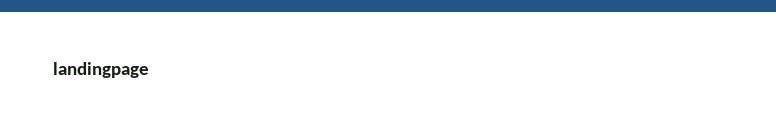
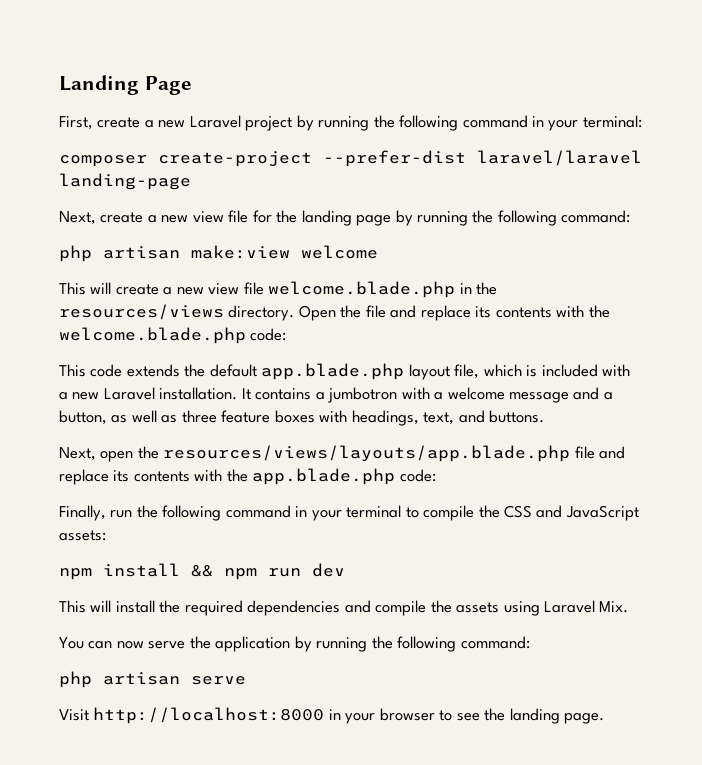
[53,62,149,78] landingpage -> [59,75,192,95] [59,115,642,131] [59,150,642,167] [59,173,191,190] [59,210,631,226] [59,245,378,262] [59,281,498,298] [59,304,610,321] [59,327,287,344] [59,363,631,380] [59,387,613,403] [59,410,545,426] [59,445,626,462] [59,468,436,485] [59,505,639,521] [59,530,106,541] [59,563,345,580] [59,600,629,616] [59,636,530,652] [59,671,246,688] [59,707,605,724] Landing Page // First, create a new Laravel project by running the following command in your terminal: // composer create-project --prefer-dist laravel/laravel landing-page // Next, create a new view file for the landing page by running the following command: // php artisan make:view welcome // This will create a new view file welcome.blade.php in the resources/views directory. Open the file and replace its contents with the welcome.blade.php code: // This code extends the default app.blade.php layout file, which is included with a new Laravel installation. It contains a jumbotron with a welcome message and a button, as well as three feature boxes with headings, text, and buttons. // Next, open the resources/views/layouts/app.blade.php file and replace its contents with the app.blade.php code: // Finally, run the following command in your terminal to compile the CSS and JavaScript assets: // npm install && npm run dev // This will install the required dependencies and compile the assets using Laravel Mix. // You can now serve the application by running the following command: // php artisan serve // Visit http://localhost:8000 in your browser to see the landing page.

